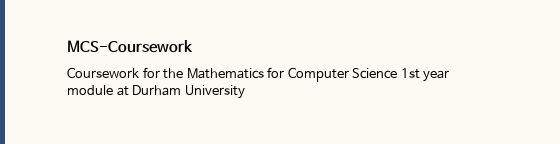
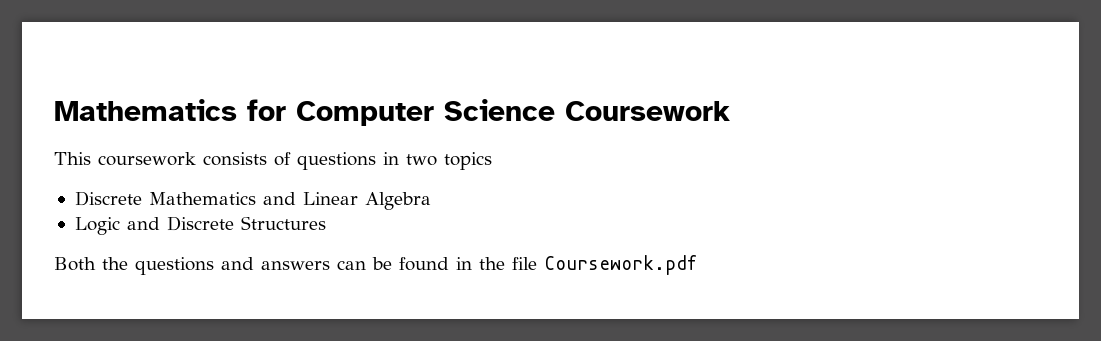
[67,40,193,53] [67,67,450,82] [67,85,245,99] MCS-Coursework // Coursework for the Mathematics for Computer Science 1st year module at Durham University -> [54,99,730,126] [54,152,492,170] [74,191,431,210] [74,216,326,235] [54,255,697,275] Mathematics for Computer Science Coursework // This coursework consists of questions in two topics // Discrete Mathematics and Linear Algebra // Logic and Discrete Structures // Both the questions and answers can be found in the file Coursework.pdf

